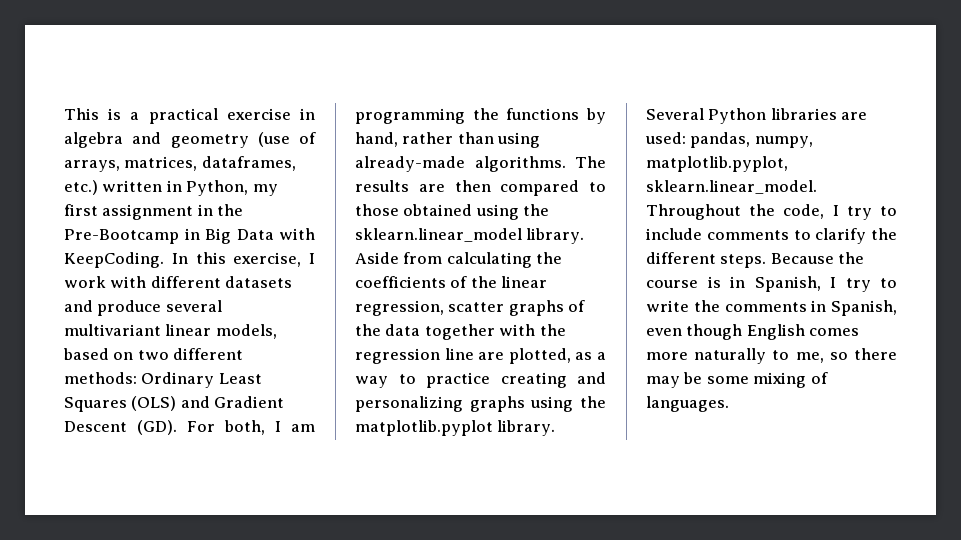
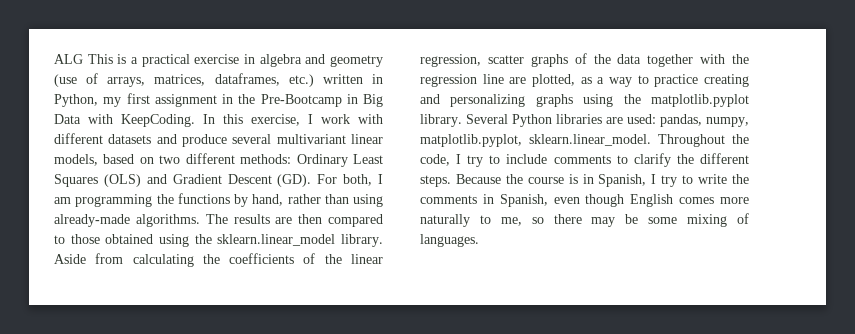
(64, 114) none -> [54,54,83,64] ALG

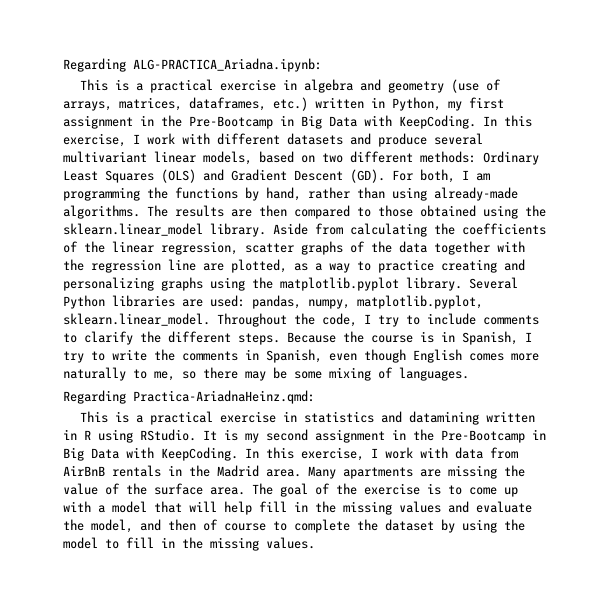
[54,54,83,64] ALG -> [63,58,322,72] Regarding ALG-PRACTICA_Ariadna.ipynb: //
(479, 240) none -> [63,390,315,404] [80,411,536,425] [63,429,546,443] [63,447,518,461] [63,465,525,479] [63,483,518,497] [63,501,532,515] [63,519,525,533] [63,537,315,551] // Regarding Practica-AriadnaHeinz.qmd: // This is a practical exercise in statistics and datamining written in R using RStudio. It is my second assignment in the Pre-Bootcamp in Big Data with KeepCoding. In this exercise, I work with data from AirBnB rentals in the Madrid area. Many apartments are missing the value of the surface area. The goal of the exercise is to come up with a model that will help fill in the missing values and evaluate the model, and then of course to complete the dataset by using the model to fill in the missing values.

